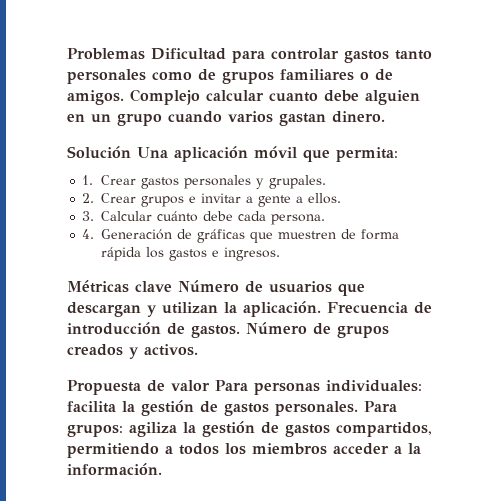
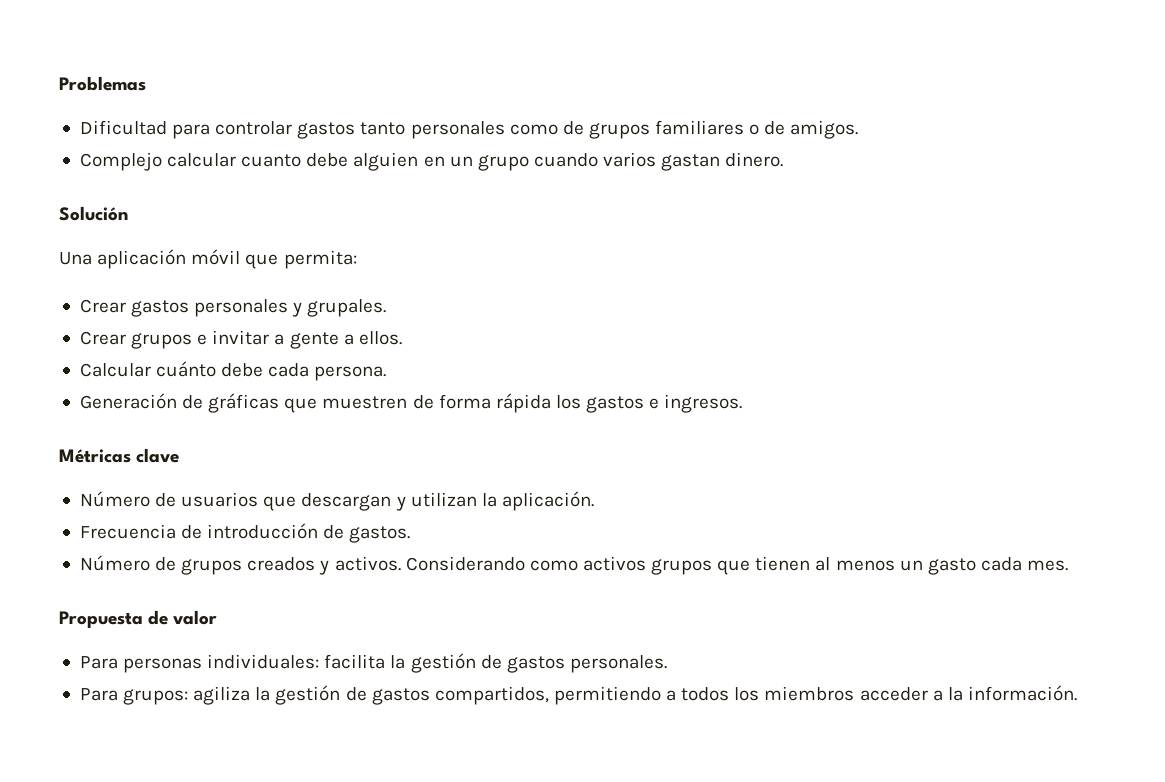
(145, 54) none -> (146, 83) //
(124, 97) none -> (859, 129) //
(131, 152) none -> (128, 213) //
[82,175,94,185] 1. -> (357, 259) none
[82,193,95,203] 2. -> (387, 308) none
[82,211,95,221] 3. -> (402, 338) none
[82,229,95,239] 4. -> (387, 373) none
(172, 286) none -> (180, 455) //
(321, 309) none -> (594, 501) //
(240, 331) none -> (411, 534) //
(198, 350) none -> [405,556,1069,575] Considerando como activos grupos que tienen al menos un gasto cada mes.
(210, 385) none -> (218, 617) //
(358, 408) none -> (667, 664) //

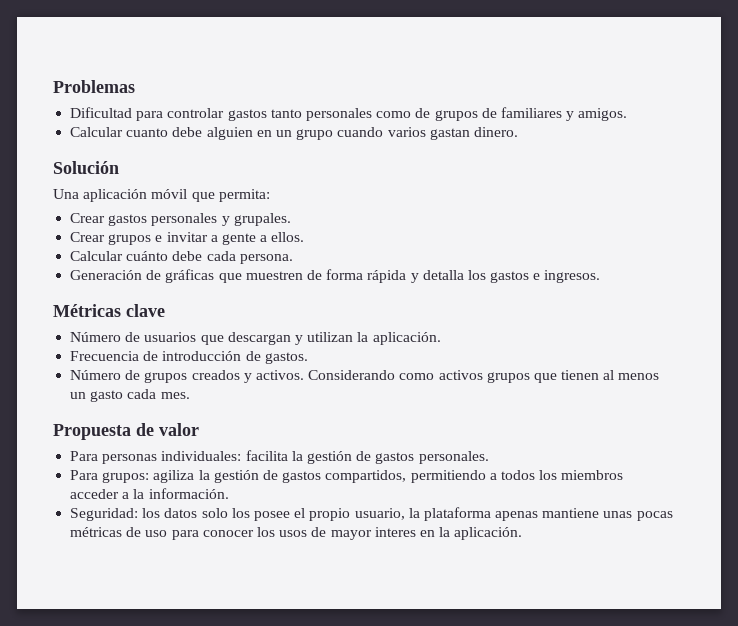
[655,120,786,135] familiares o de -> [481,107,575,121] de familiares y
[79,152,237,171] Complejo calcular -> [70,127,124,137] Calcular
(551, 403) none -> [410,270,464,283] y detalla
(1077, 693) none -> [70,507,673,521] [70,527,523,540] // Seguridad: los datos solo los posee el propio usuario, la plataforma apenas mantiene unas pocas métricas de uso para conocer los usos de mayor interes en la aplicación.

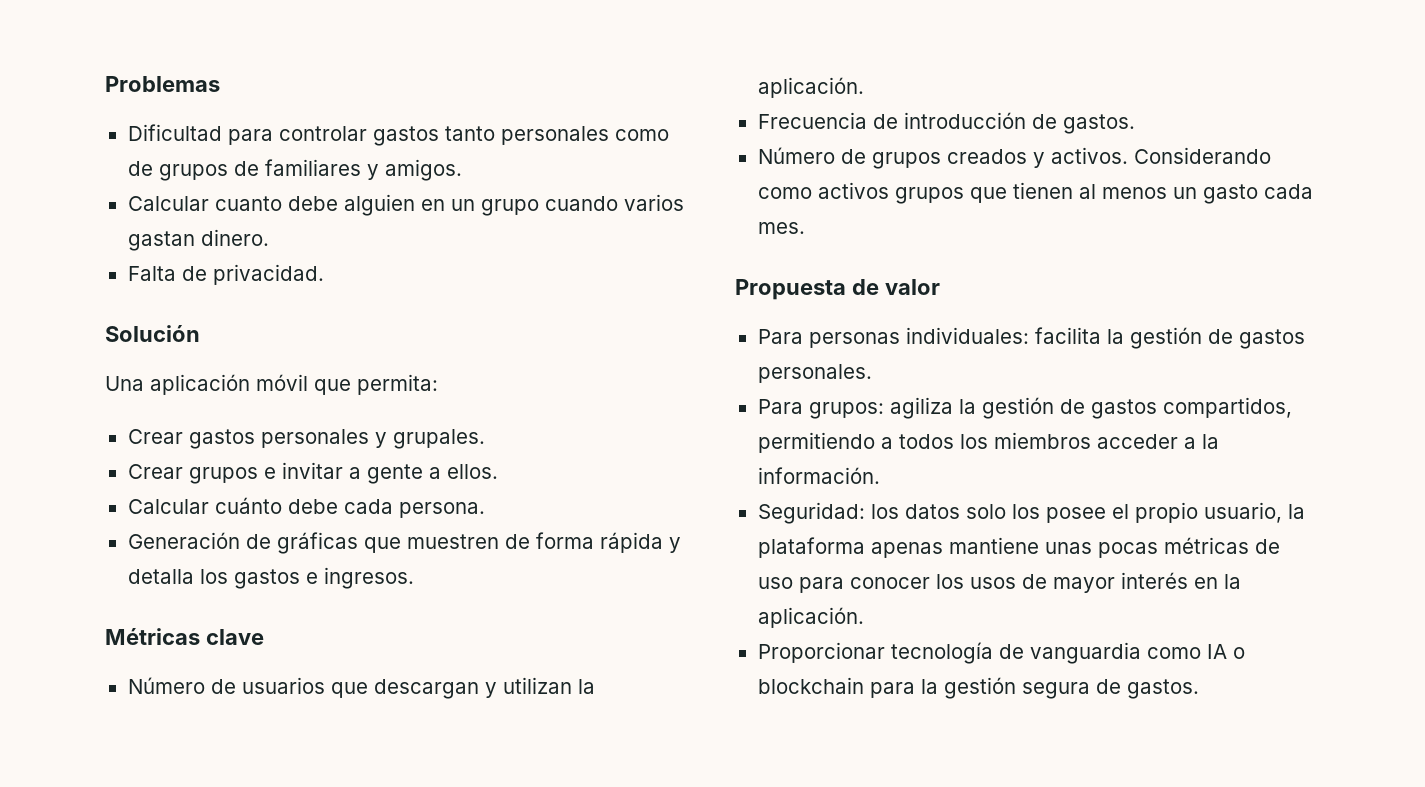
(518, 132) none -> [127,264,324,285] // Falta de privacidad.
[374,527,416,537] interes -> [1120,572,1188,589] interés
(523, 533) none -> [757,642,1245,664] [757,677,1199,699] // Proporcionar tecnología de vanguardia como IA o blockchain para la gestión segura de gastos.

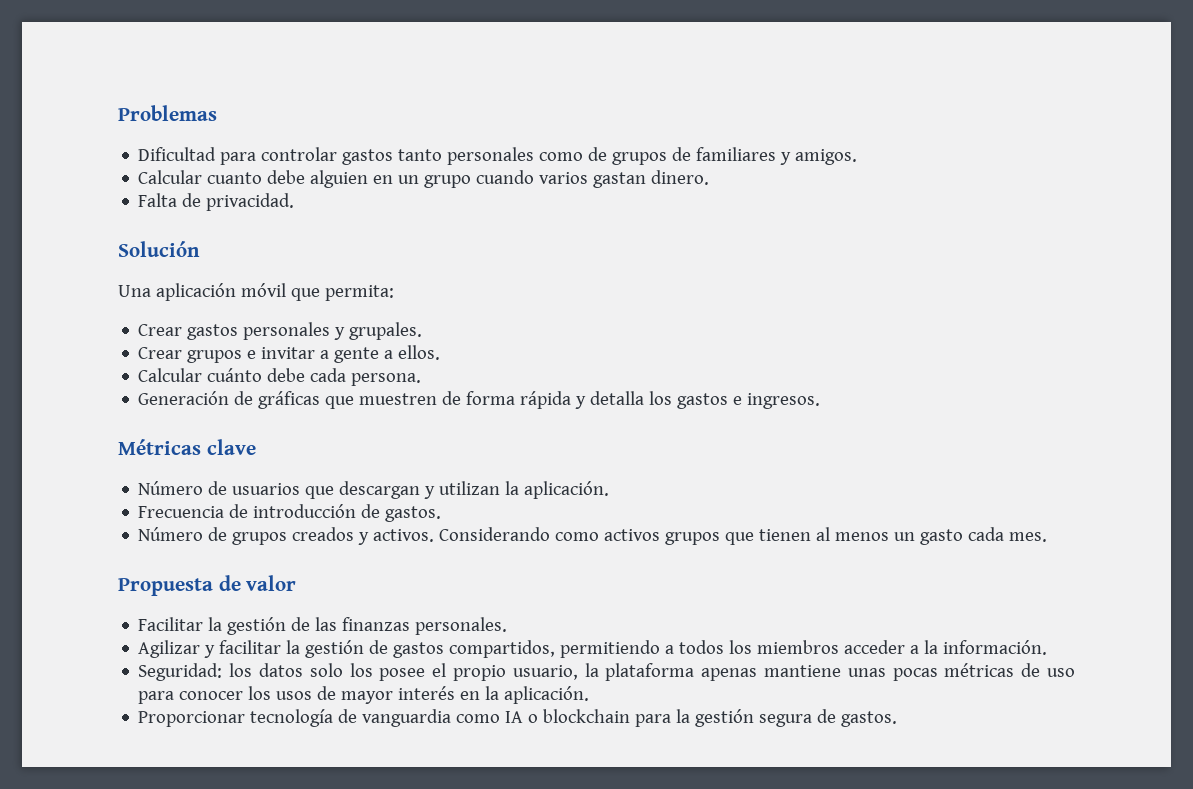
[757,327,1305,349] Para personas individuales: facilita la gestión de gastos -> [138,617,411,635] Facilitar la gestión de las finanzas
[757,397,953,419] Para grupos: agiliza -> [138,640,282,658] Agilizar y facilitar

